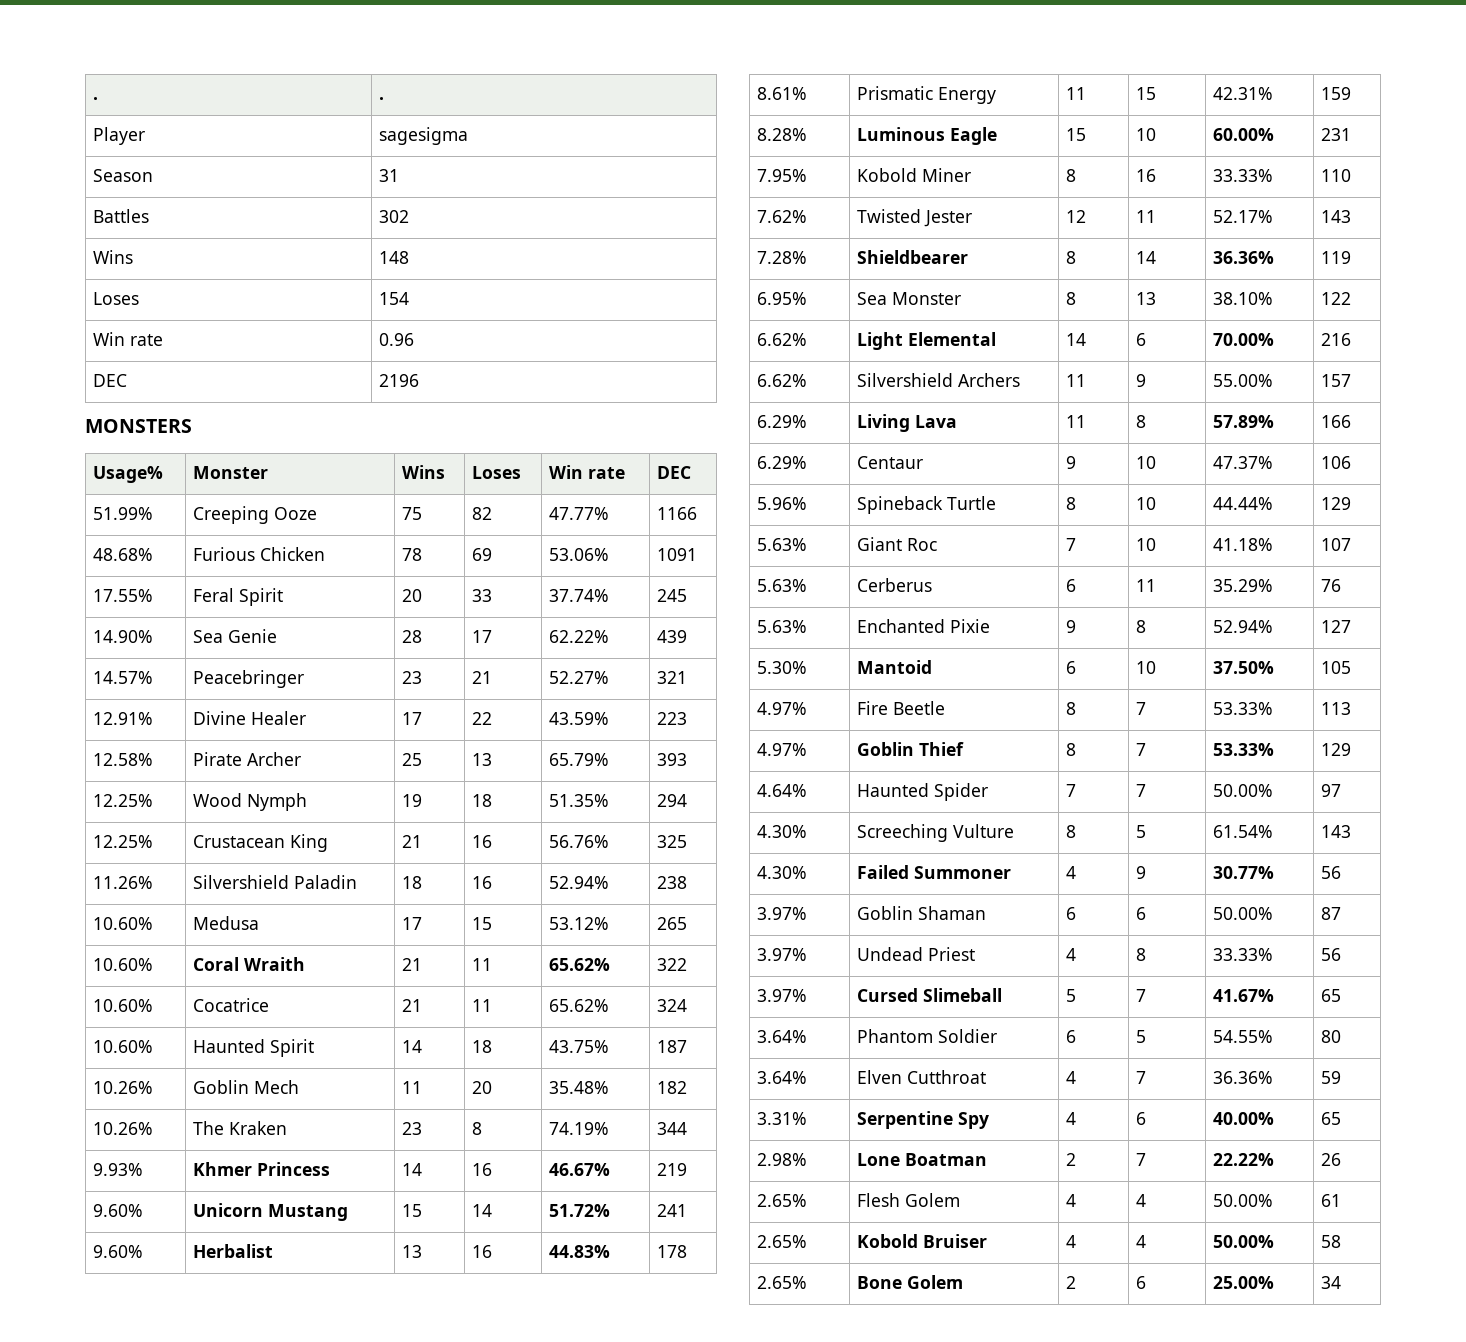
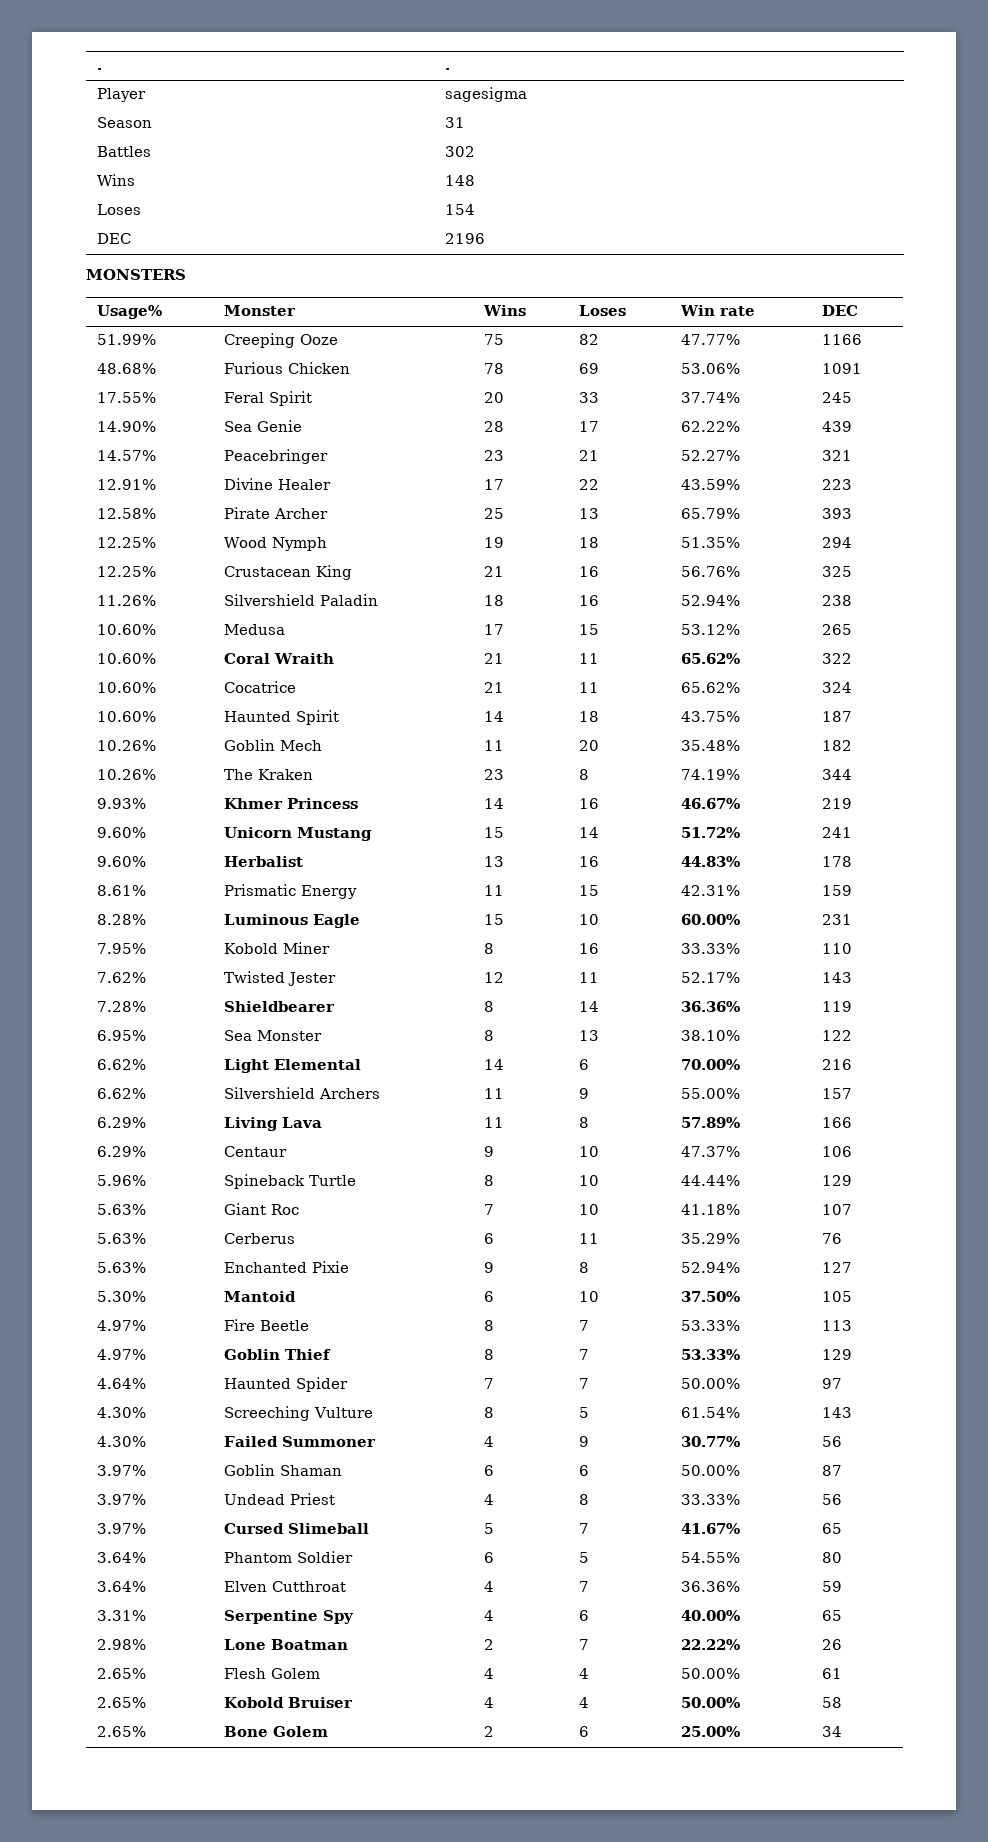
[93,332,164,346] [379,333,415,346] // Win rate | 0.96 -> (476, 209) none

